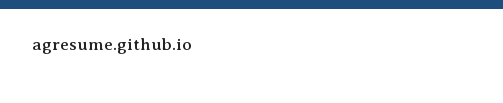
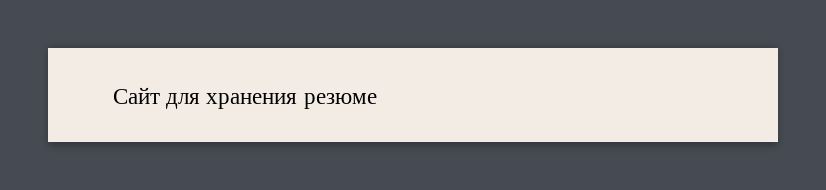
[32,38,192,54] agresume.github.io -> [113,87,377,109] Сайт для хранения резюме

